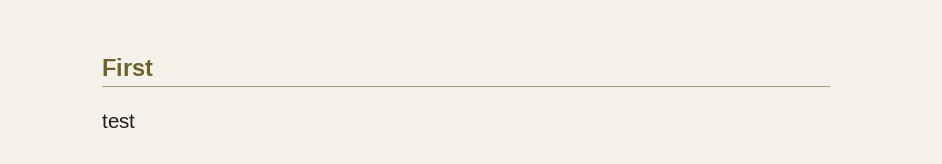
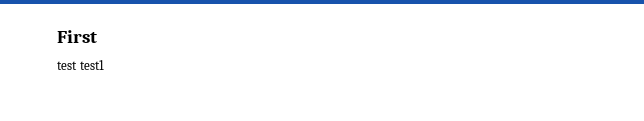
(135, 121) none -> [79,60,104,70] test1

